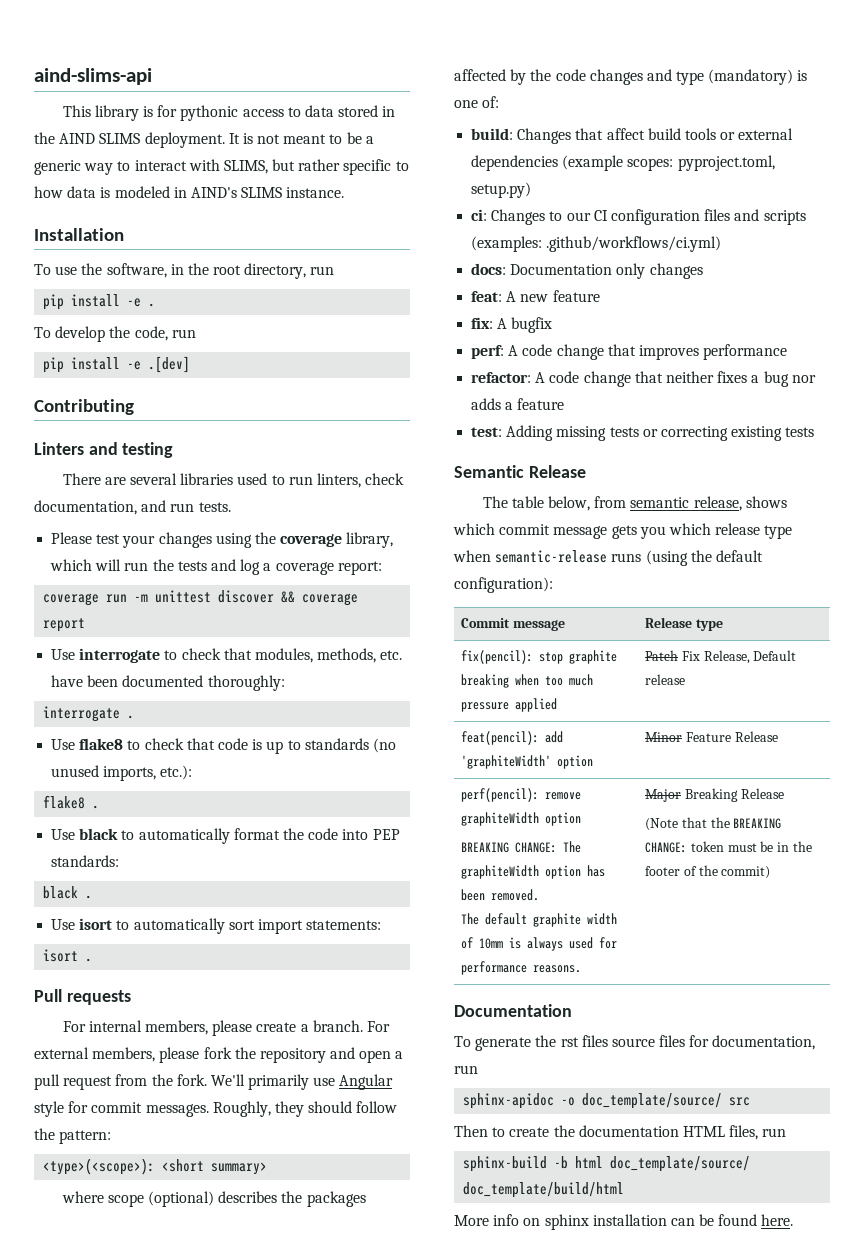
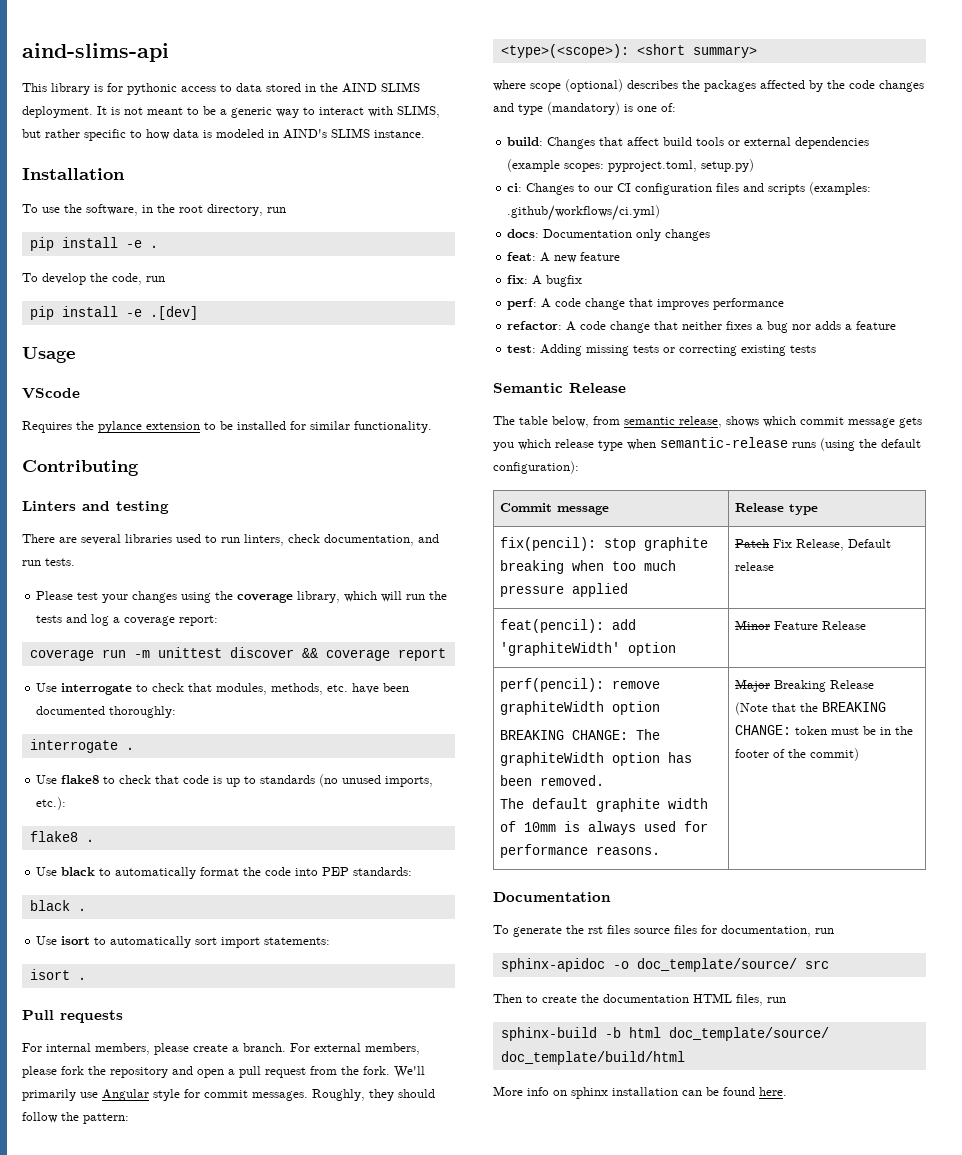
(191, 364) none -> [22,347,75,363] [22,388,80,399] [22,421,432,433] // Usage // VScode // Requires the pylance extension to be installed for similar functionality.

